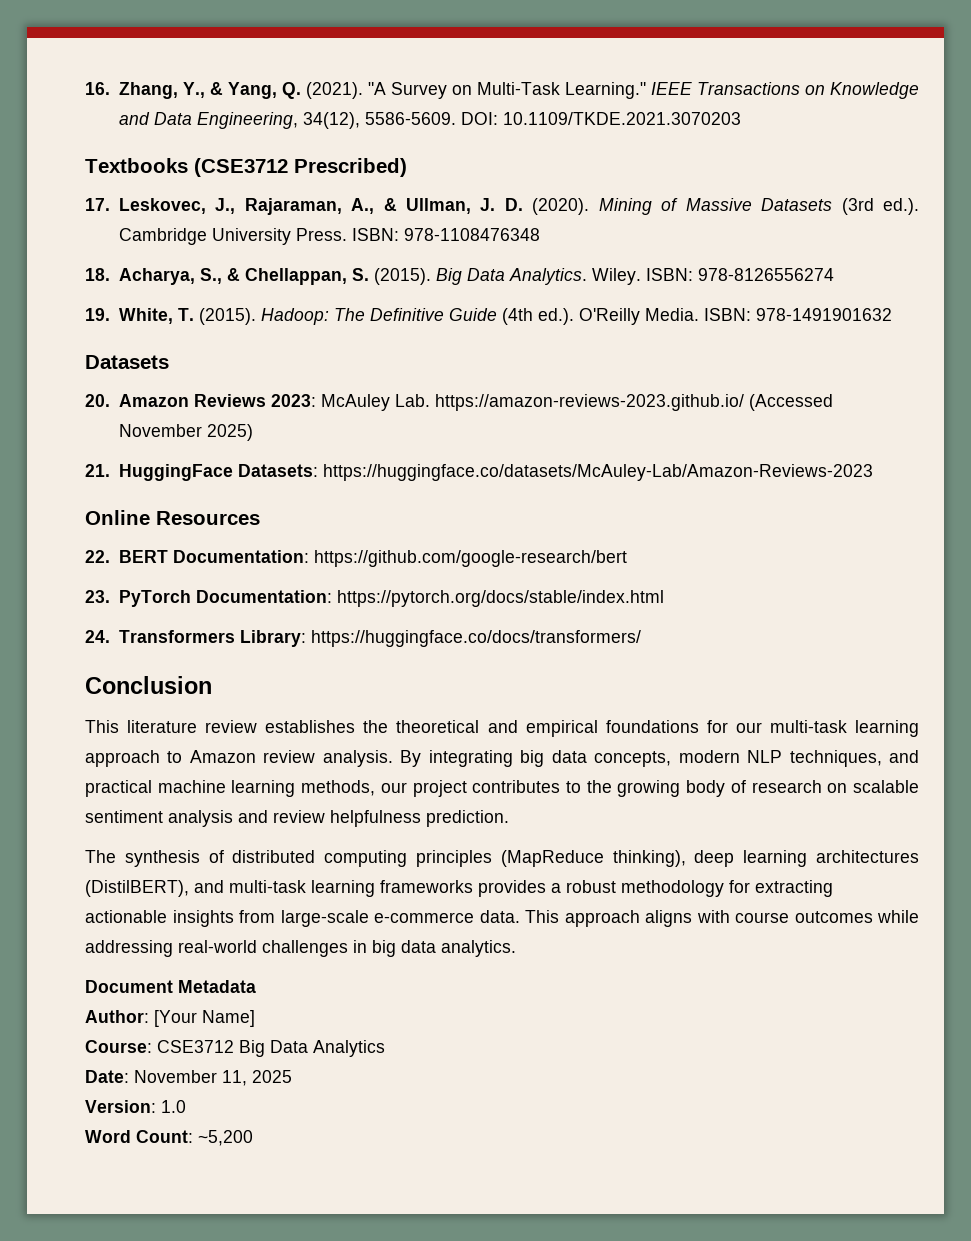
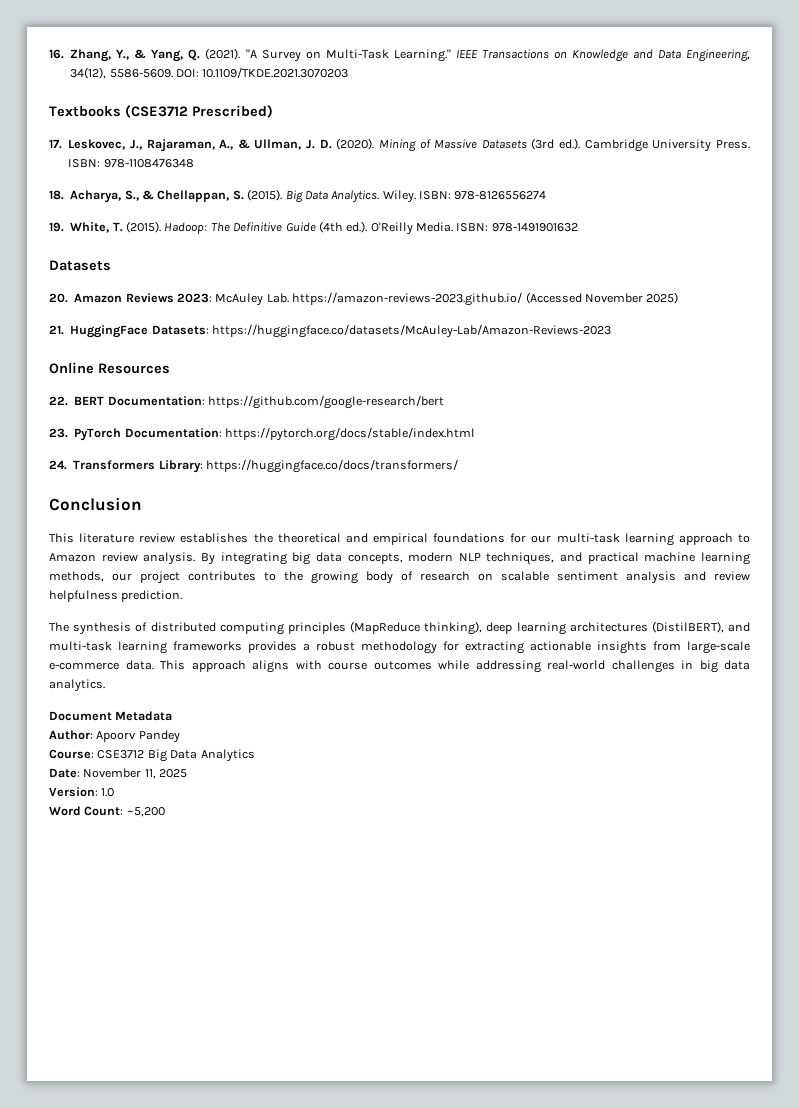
[154,1010,255,1027] [Your Name] -> [96,730,180,743] Apoorv Pandey

